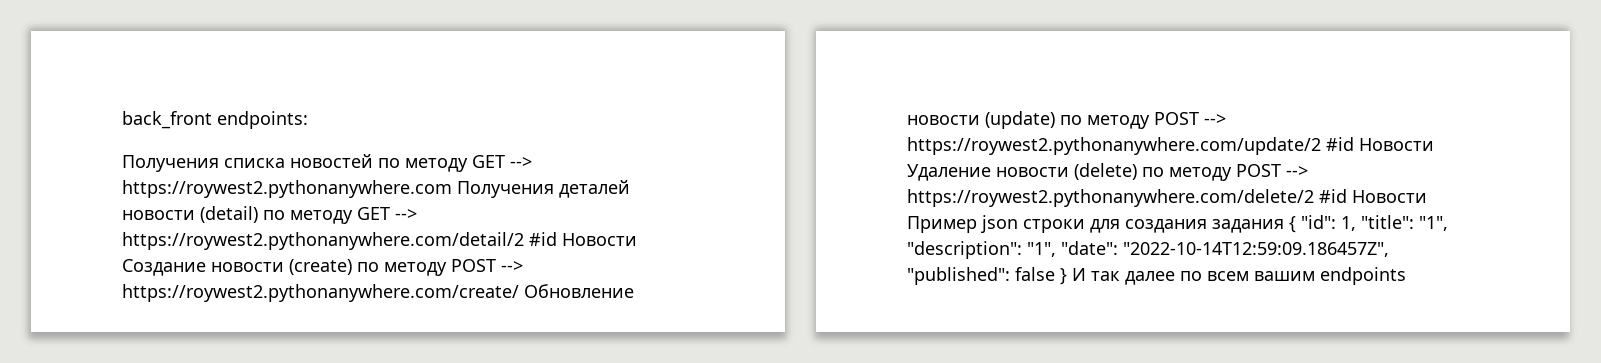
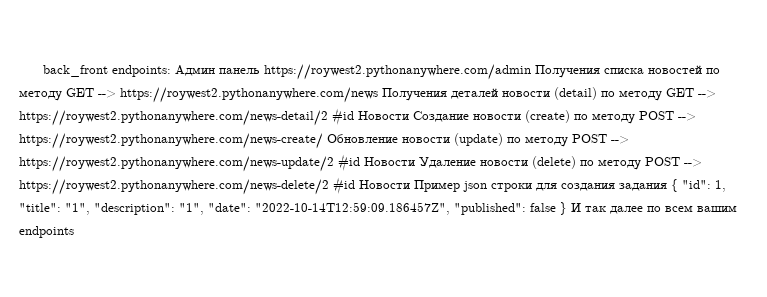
(308, 120) // -> [174,64,531,80] Админ панель https://roywest2.pythonanywhere.com/admin
[122,180,452,198] https://roywest2.pythonanywhere.com -> [120,87,378,103] https://roywest2.pythonanywhere.com/news
[122,232,524,250] https://roywest2.pythonanywhere.com/detail/2 -> [19,110,328,126] https://roywest2.pythonanywhere.com/news-detail/2
[122,284,519,302] https://roywest2.pythonanywhere.com/create/ -> [19,133,323,149] https://roywest2.pythonanywhere.com/news-create/
[907,137,1321,155] https://roywest2.pythonanywhere.com/update/2 -> [19,156,334,172] https://roywest2.pythonanywhere.com/news-update/2
[907,189,1314,207] https://roywest2.pythonanywhere.com/delete/2 -> [19,179,329,195] https://roywest2.pythonanywhere.com/news-delete/2

